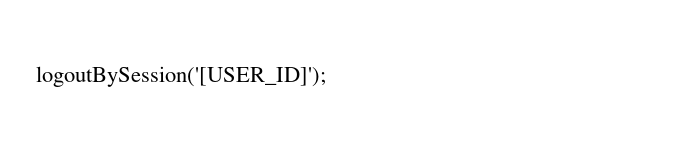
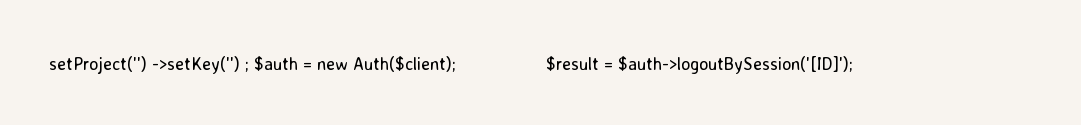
[36,66,326,87] logoutBySession('[USER_ID]'); -> [49,56,853,74] setProject('') ->setKey('') ; $auth = new Auth($client); $result = $auth->logoutBySession('[ID]');

